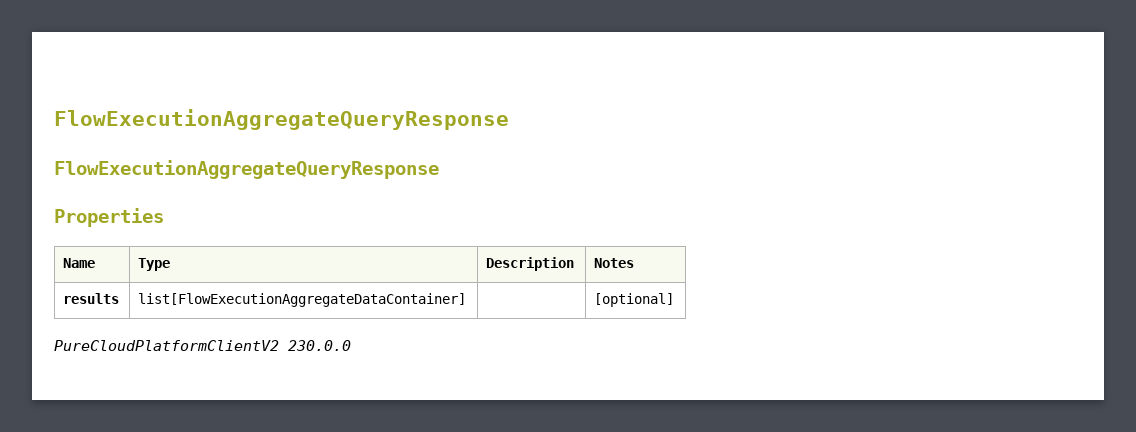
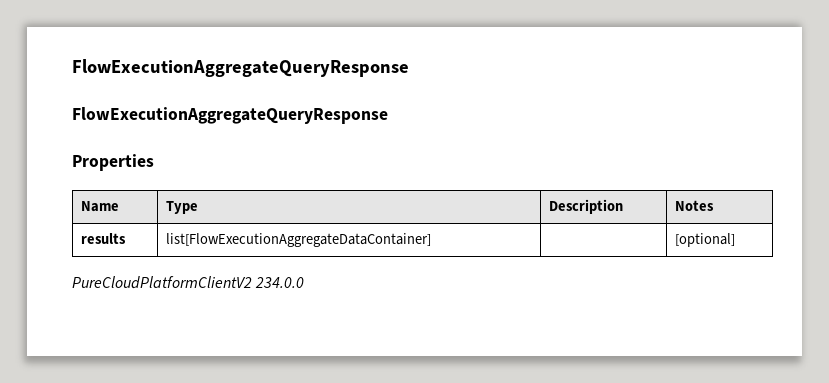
[288,340,351,351] 230.0.0 -> [255,277,305,288] 234.0.0

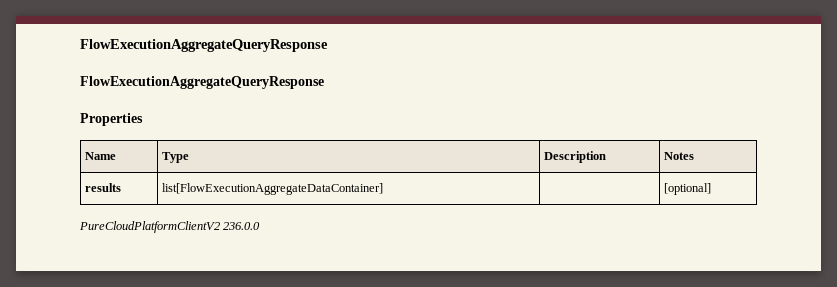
[255,277,305,288] 234.0.0 -> [223,222,261,230] 236.0.0

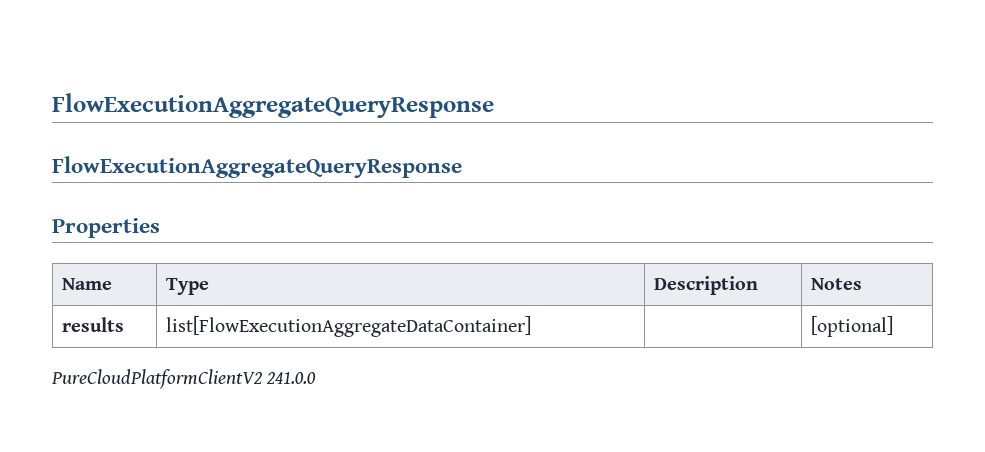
[223,222,261,230] 236.0.0 -> [266,372,317,384] 241.0.0

